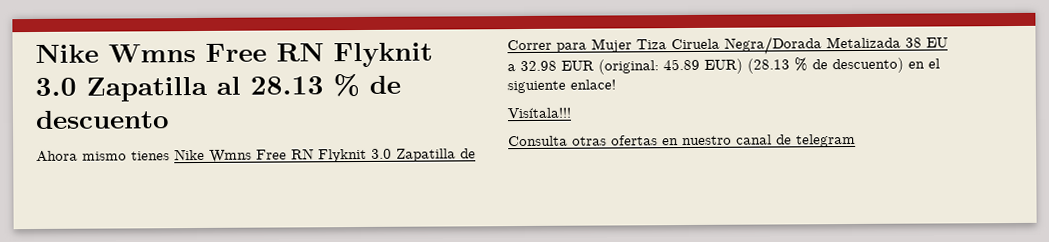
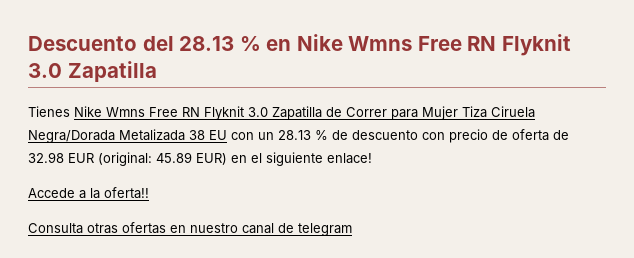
[35,42,433,68] [35,74,401,102] [35,110,170,129] [36,150,170,162] Nike Wmns Free RN Flyknit 3.0 Zapatilla al 28.13 % de descuento // Ahora mismo tienes -> [28,34,571,56] [28,61,157,82] [28,106,70,117] Descuento del 28.13 % en Nike Wmns Free RN Flyknit 3.0 Zapatilla // Tienes
[507,64,516,72] a -> [231,129,569,143] con un 28.13 % de descuento con precio de oferta de
[747,57,904,74] (28.13 % de descuento) -> (227, 159) none
[507,107,571,119] Visítala!!! -> [28,187,149,199] Accede a la oferta!!

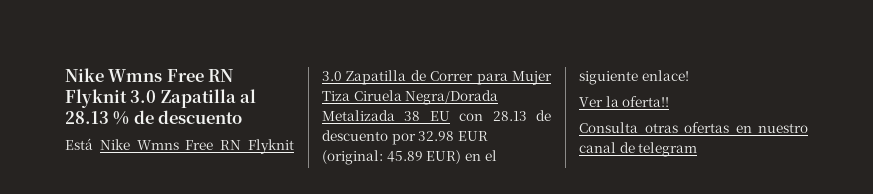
[28,34,571,56] [28,61,157,82] [28,106,70,117] Descuento del 28.13 % en Nike Wmns Free RN Flyknit 3.0 Zapatilla // Tienes -> [65,68,234,82] [65,89,257,108] [65,110,243,125] [65,138,93,150] Nike Wmns Free RN Flyknit 3.0 Zapatilla al 28.13 % de descuento // Está
[258,129,569,143] un 28.13 % de descuento con precio de oferta de -> [492,110,551,121] [322,130,416,145] 28.13 de descuento por
[28,188,86,199] Accede a -> [579,97,603,107] Ver

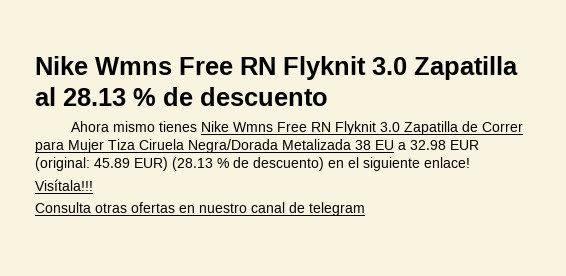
[65,138,93,150] Está -> [71,121,198,132] Ahora mismo tienes
[459,110,551,121] [322,130,416,145] con 28.13 de descuento por -> [398,142,406,150] a
(462, 157) none -> [172,157,324,171] (28.13 % de descuento)
[579,96,670,107] Ver la oferta!! -> [35,179,93,191] Visítala!!!

